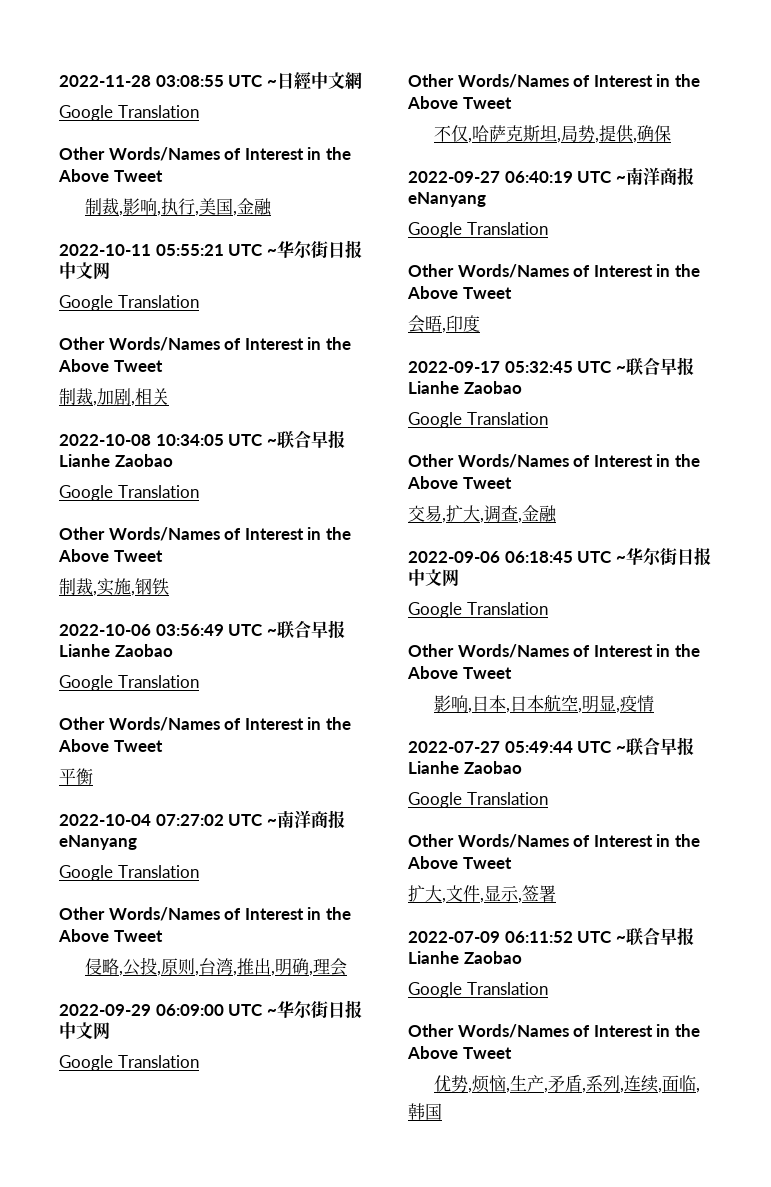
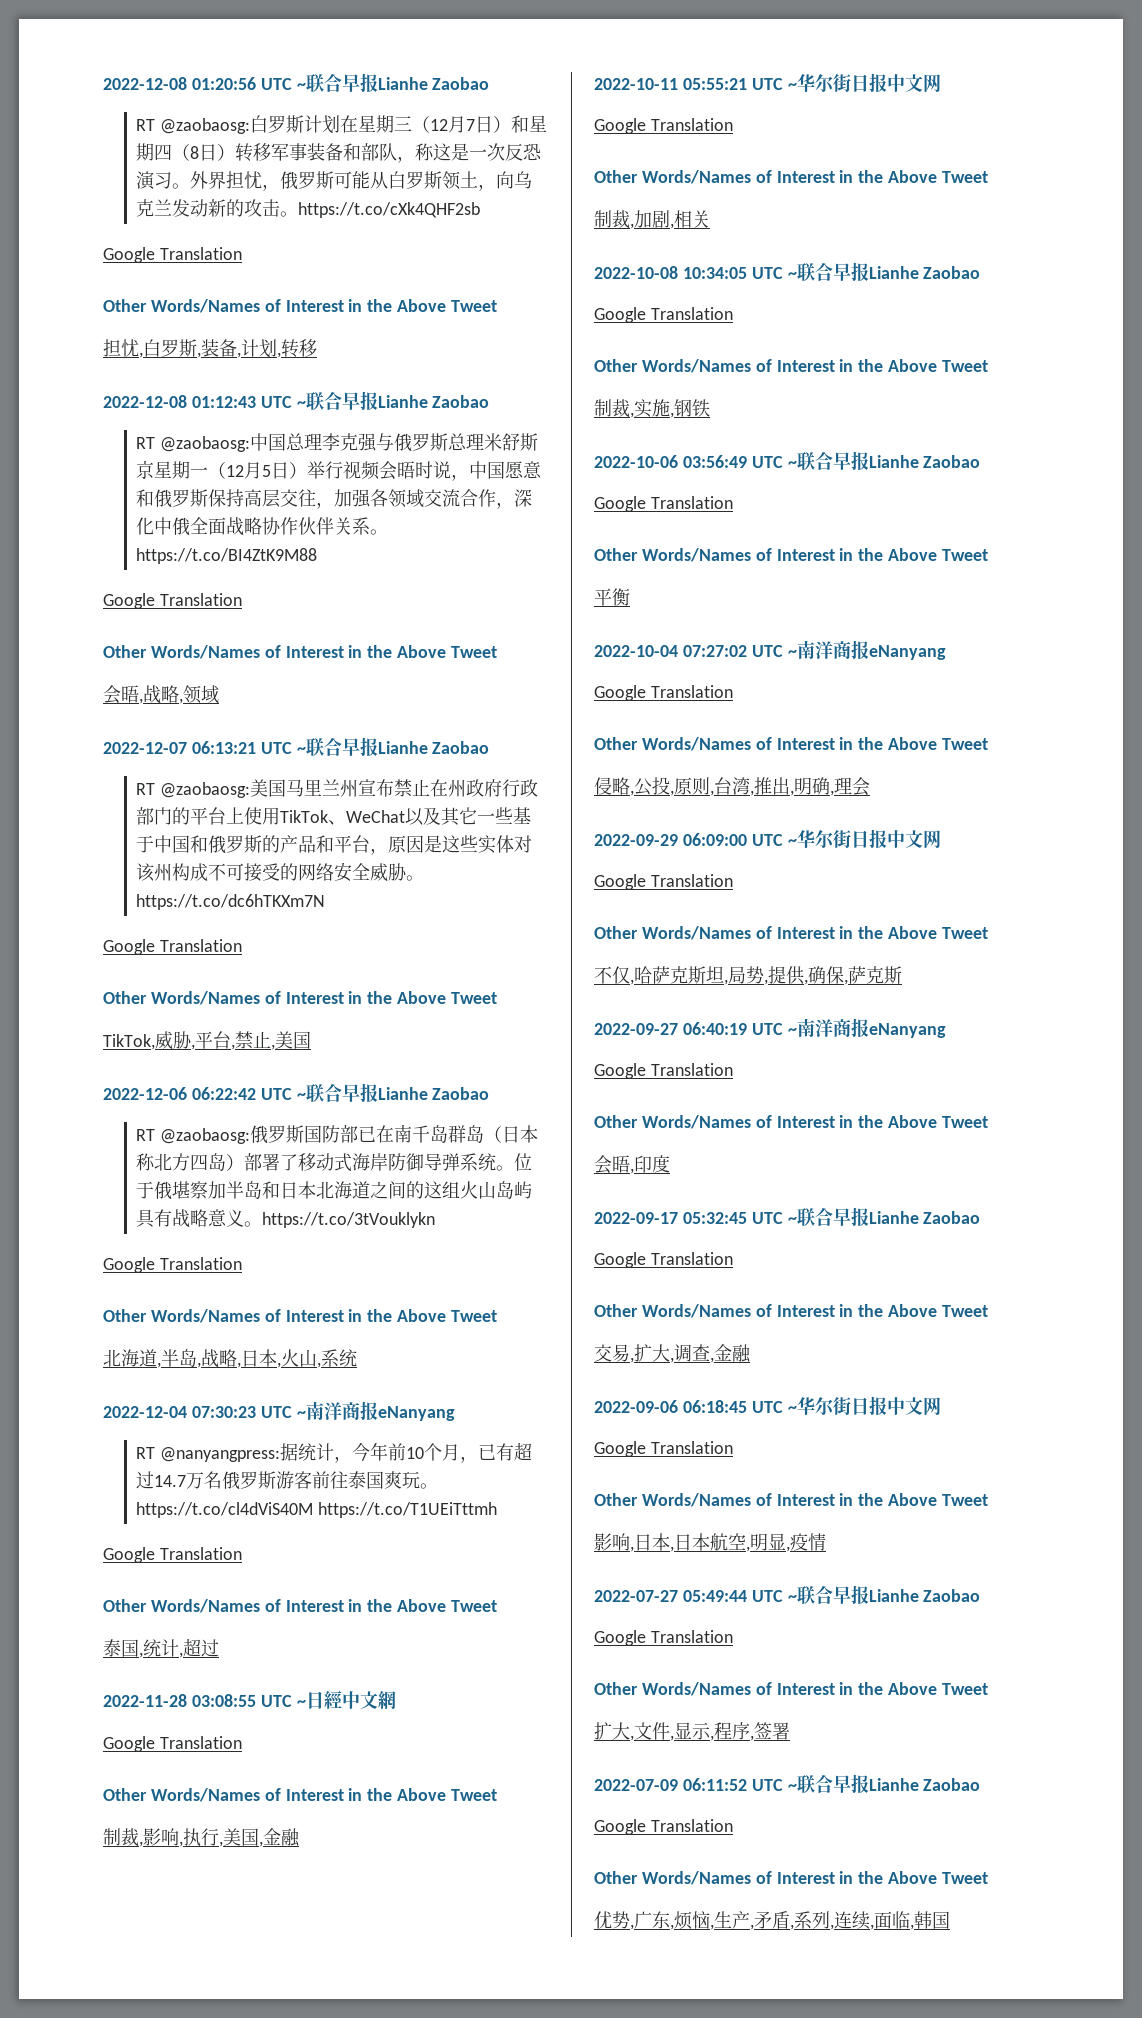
(59, 81) none -> [103,73,490,93] [136,115,548,134] [136,143,543,163] [136,171,533,191] [136,199,481,218] [103,247,242,263] [103,299,498,313] [103,339,317,358] [103,391,490,411] [136,433,539,452] [136,461,543,481] [136,489,533,509] [136,517,389,536] [136,548,318,564] [103,593,242,609] [103,645,498,659] [103,685,219,704] [103,737,490,757] [136,779,539,798] [136,807,532,826] [136,835,533,855] [136,862,425,882] [136,894,326,910] [103,939,242,955] [103,991,498,1005] [103,1031,311,1050] [103,1083,490,1103] [136,1124,539,1144] [136,1153,533,1172] [136,1181,533,1200] [136,1209,436,1228] [103,1257,242,1273] [103,1309,498,1323] [103,1349,357,1368] [103,1401,455,1421] [136,1442,533,1463] [136,1471,439,1490] [136,1502,498,1518] [103,1547,242,1563] [103,1599,498,1613] [103,1638,219,1658] 2022-12-08 01:20:56 UTC ~联合早报Lianhe Zaobao // RT @zaobaosg:白罗斯计划在星期三（12月7日）和星期四（8日）转移军事装备和部队，称这是一次反恐演习。外界担忧，俄罗斯可能从白罗斯领土，向乌克兰发动新的攻击。https://t.co/cXk4QHF2sb // Google Translation // Other Words/Names of Interest in the Above Tweet // 担忧,白罗斯,装备,计划,转移 // 2022-12-08 01:12:43 UTC ~联合早报Lianhe Zaobao // RT @zaobaosg:中国总理李克强与俄罗斯总理米舒斯京星期一（12月5日）举行视频会晤时说，中国愿意和俄罗斯保持高层交往，加强各领域交流合作，深化中俄全面战略协作伙伴关系。https://t.co/BI4ZtK9M88 // Google Translation // Other Words/Names of Interest in the Above Tweet // 会晤,战略,领域 // 2022-12-07 06:13:21 UTC ~联合早报Lianhe Zaobao // RT @zaobaosg:美国马里兰州宣布禁止在州政府行政部门的平台上使用TikTok、WeChat以及其它一些基于中国和俄罗斯的产品和平台，原因是这些实体对该州构成不可接受的网络安全威胁。https://t.co/dc6hTKXm7N // Google Translation // Other Words/Names of Interest in the Above Tweet // TikTok,威胁,平台,禁止,美国 // 2022-12-06 06:22:42 UTC ~联合早报Lianhe Zaobao // RT @zaobaosg:俄罗斯国防部已在南千岛群岛（日本称北方四岛）部署了移动式海岸防御导弹系统。位于俄堪察加半岛和日本北海道之间的这组火山岛屿具有战略意义。https://t.co/3tVouklykn // Google Translation // Other Words/Names of Interest in the Above Tweet // 北海道,半岛,战略,日本,火山,系统 // 2022-12-04 07:30:23 UTC ~南洋商报eNanyang // RT @nanyangpress:据统计，今年前10个月，已有超过14.7万名俄罗斯游客前往泰国爽玩。https://t.co/cl4dViS40M https://t.co/T1UEiTttmh // Google Translation // Other Words/Names of Interest in the Above Tweet // 泰国,统计,超过 //
(672, 133) none -> [844,966,902,985] ,萨克斯
(522, 900) none -> [714,1722,754,1741] 程序,
(473, 1090) none -> [634,1911,674,1930] 广东,

